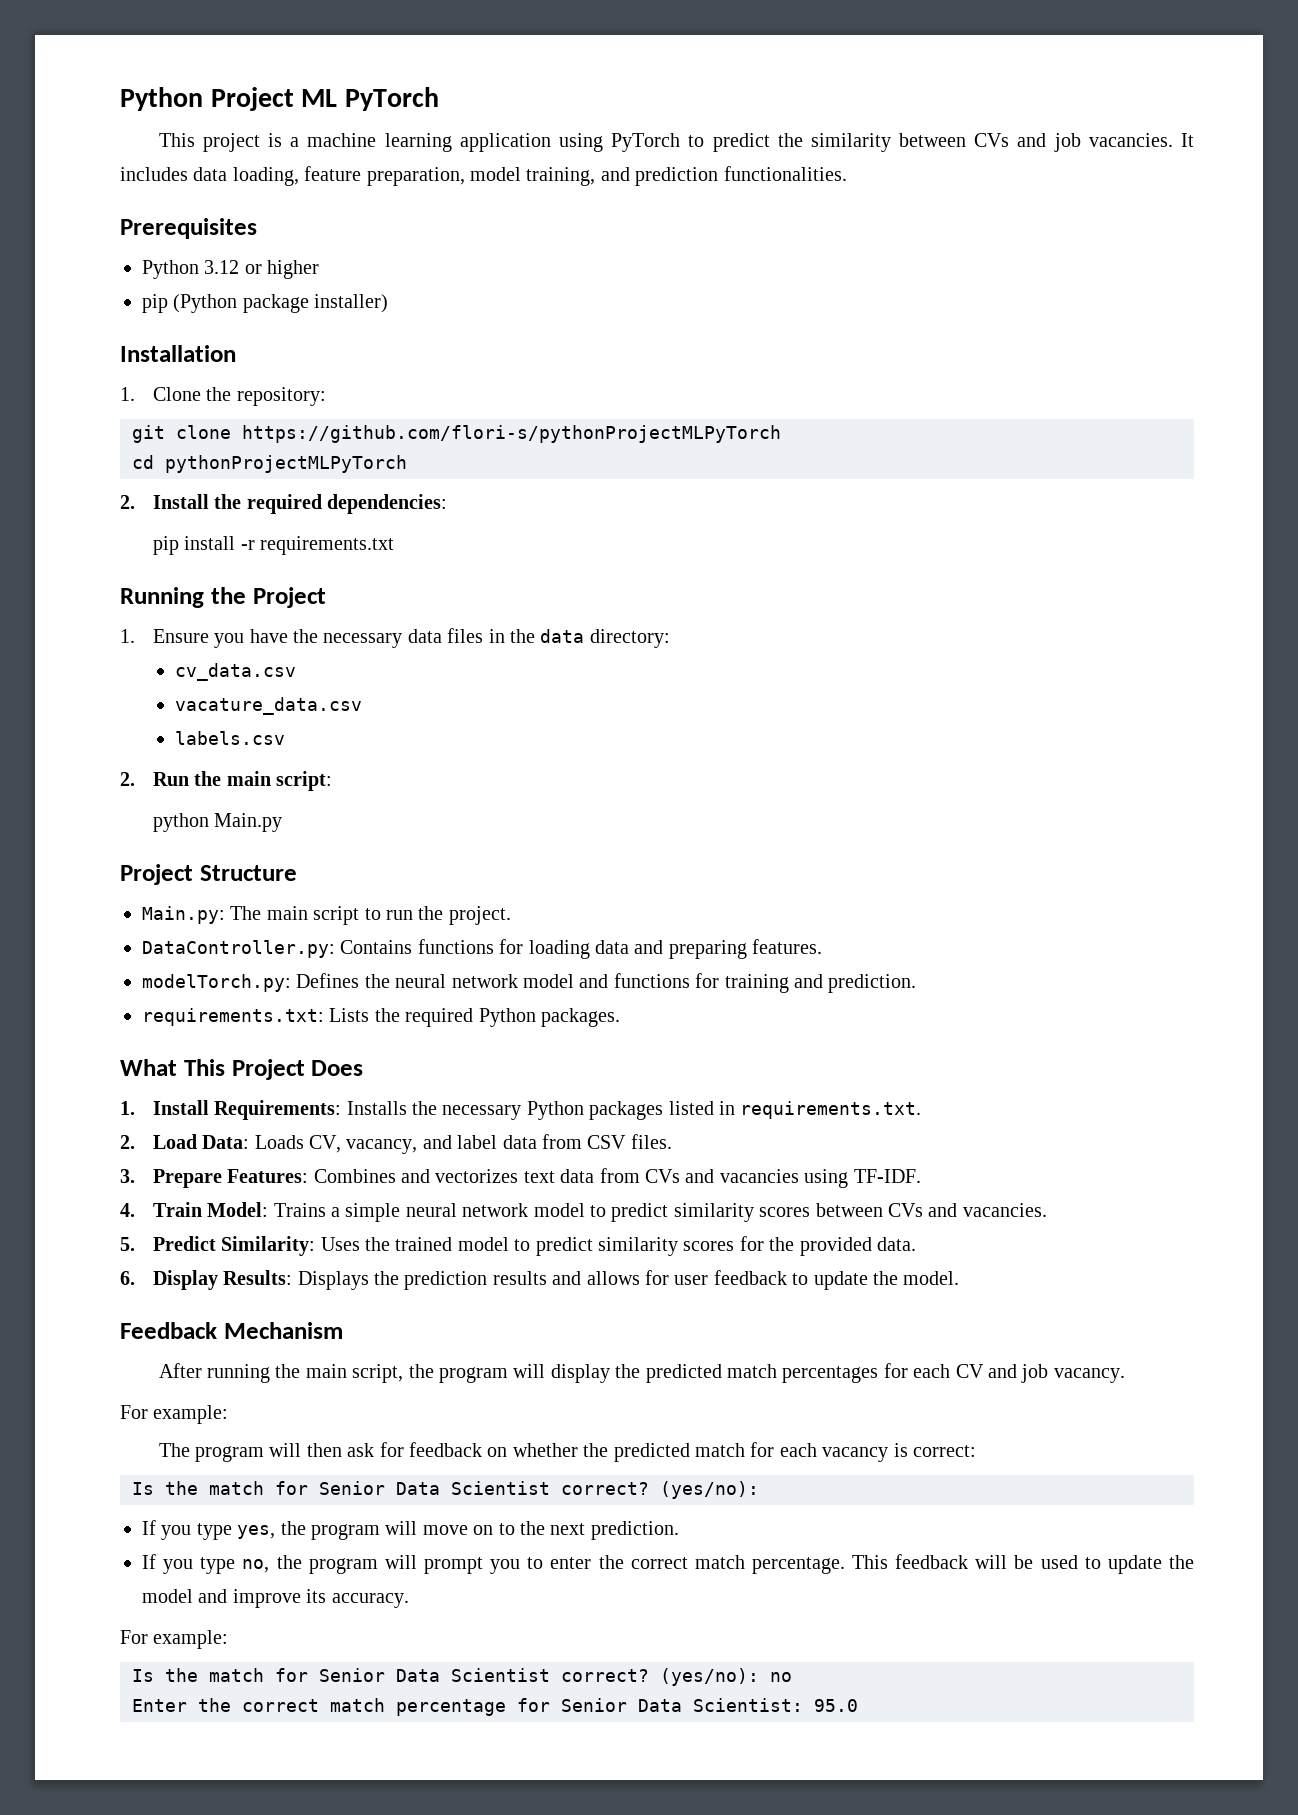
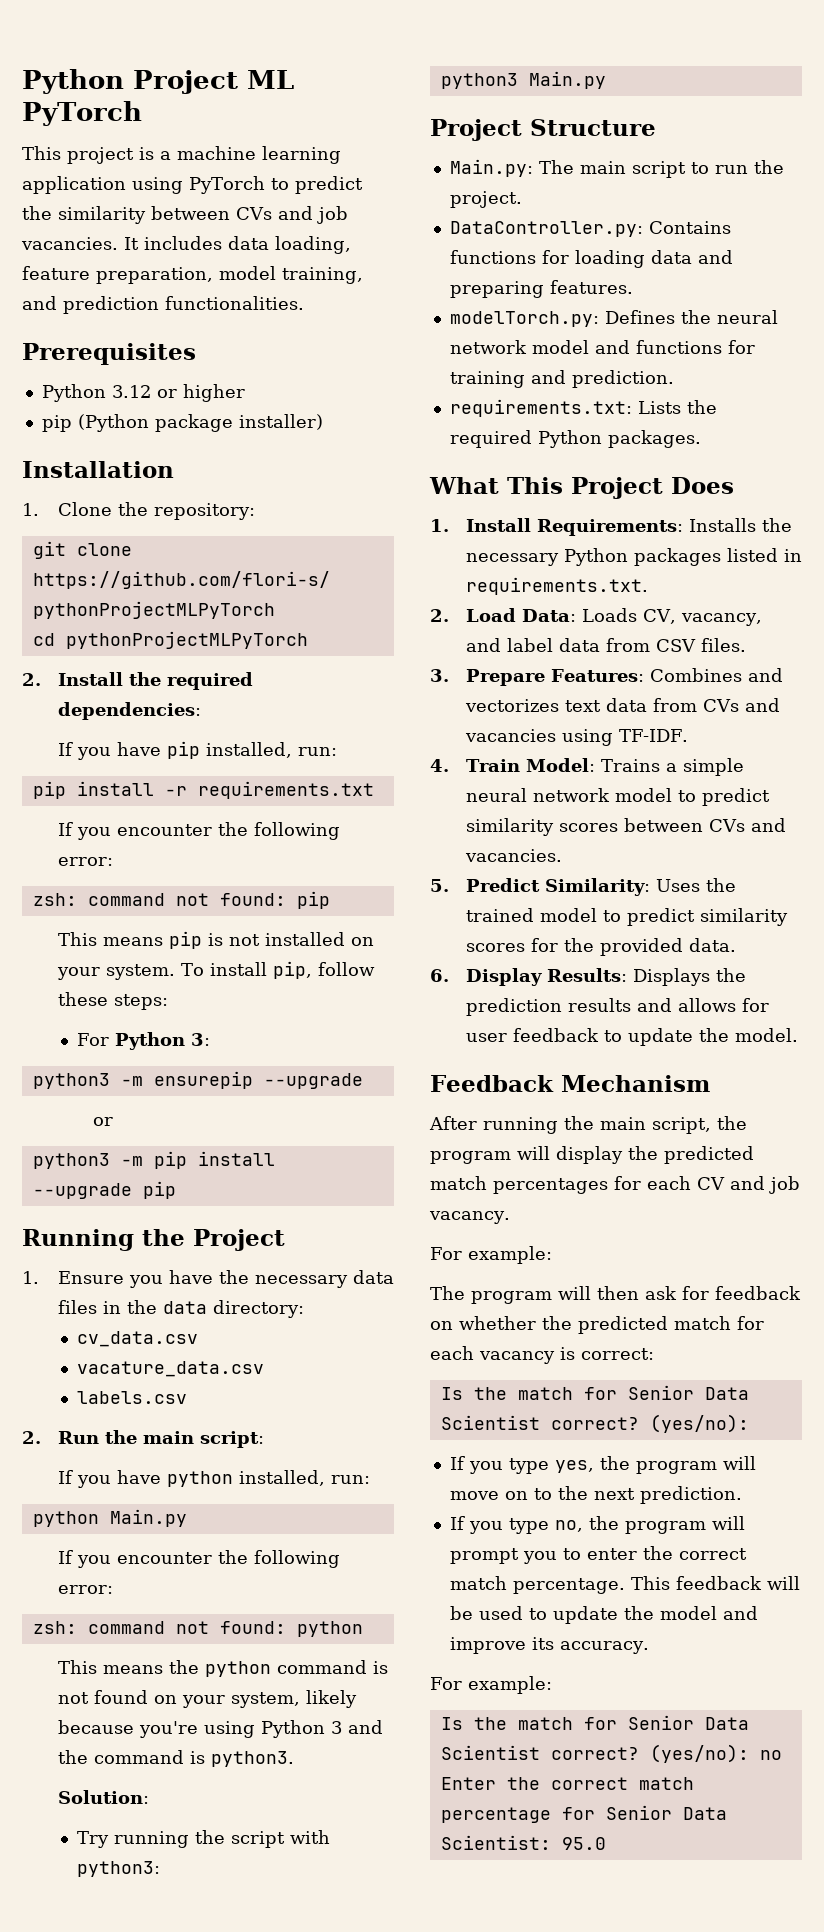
[152,536,395,555] pip install -r requirements.txt -> [57,741,337,760] [32,781,374,799] [57,822,340,840] [57,857,113,866] [32,891,330,909] [57,931,374,949] [56,961,375,980] [57,992,168,1010] [77,1032,211,1050] [32,1071,363,1089] [93,1117,114,1126] [32,1151,275,1169] [32,1181,176,1199] If you have pip installed, run: // pip install -r requirements.txt // If you encounter the following error: // zsh: command not found: pip // This means pip is not installed on your system. To install pip, follow these steps: // For Python 3: // python3 -m ensurepip --upgrade // or // python3 -m pip install --upgrade pip
[152,813,209,832] python -> [57,1470,370,1488] [32,1509,187,1527] [57,1550,340,1568] [57,1585,113,1594] [32,1621,363,1637] [57,1660,388,1677] [57,1690,357,1708] [57,1720,383,1738] [57,1750,294,1767] [57,1790,149,1804] [77,1830,331,1848] [77,1861,161,1877] [440,73,518,89] If you have python installed, run: // python Main.py // If you encounter the following error: // zsh: command not found: python // This means the python command is not found on your system, likely because you're using Python 3 and the command is python3. // Solution: // Try running the script with python3: // python3

